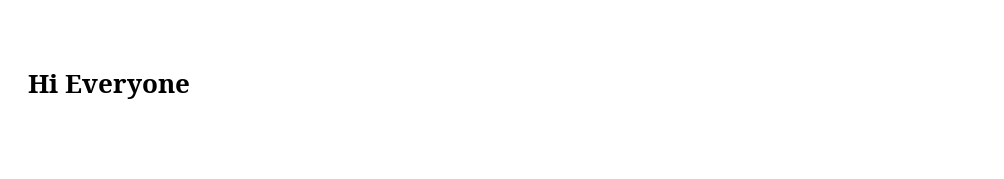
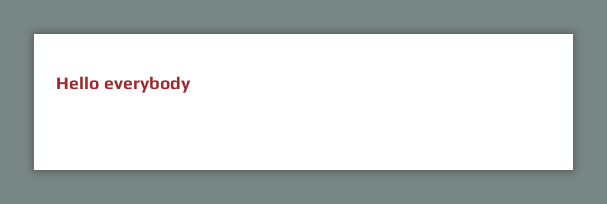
[28,74,191,99] Hi Everyone -> [56,76,191,93] Hello everybody

